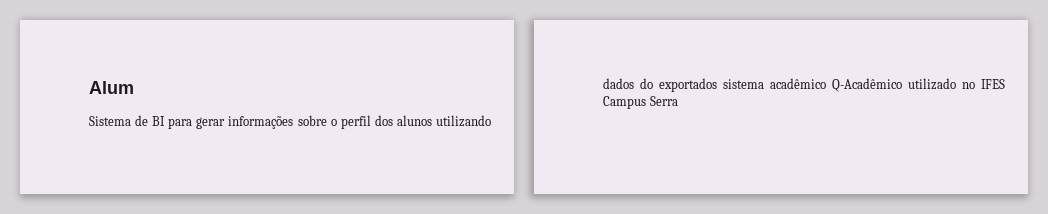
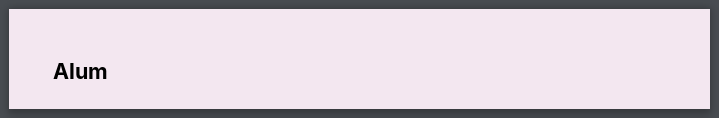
[89,115,491,129] [603,78,1005,92] [603,96,678,109] // Sistema de BI para gerar informações sobre o perfil dos alunos utilizando dados do exportados sistema acadêmico Q-Acadêmico utilizado no IFES Campus Serra -> (108, 71) none

